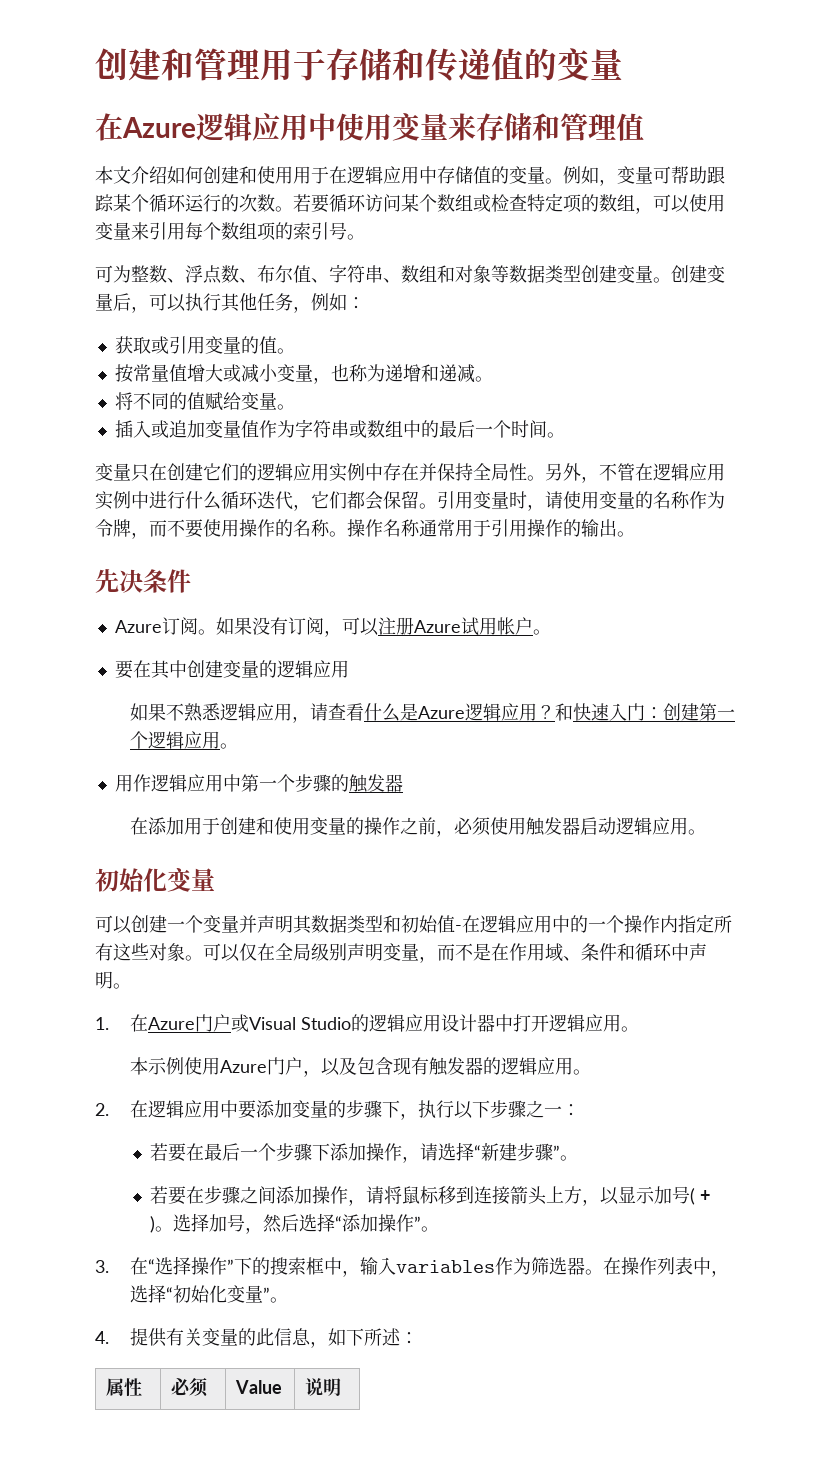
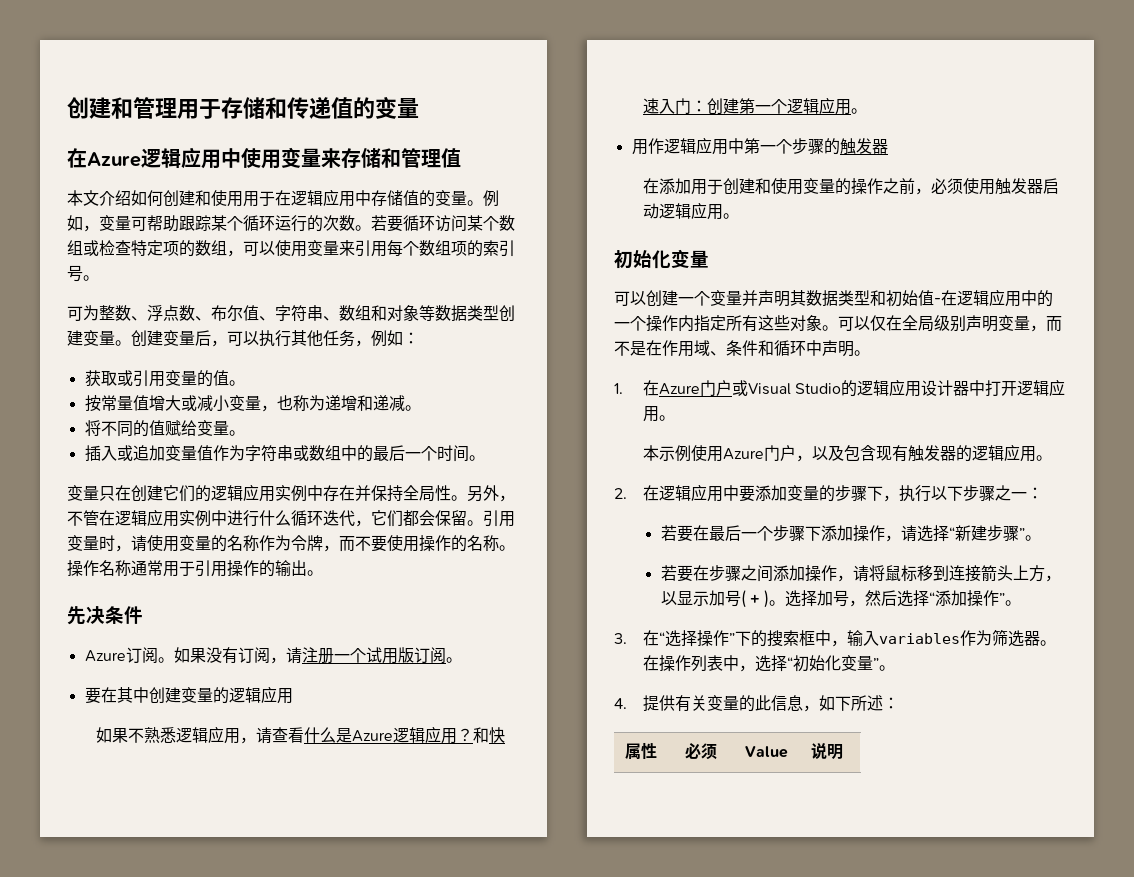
[341,617,533,636] 可以注册Azure试用帐户 -> [285,647,446,664] 请注册一个试用版订阅

